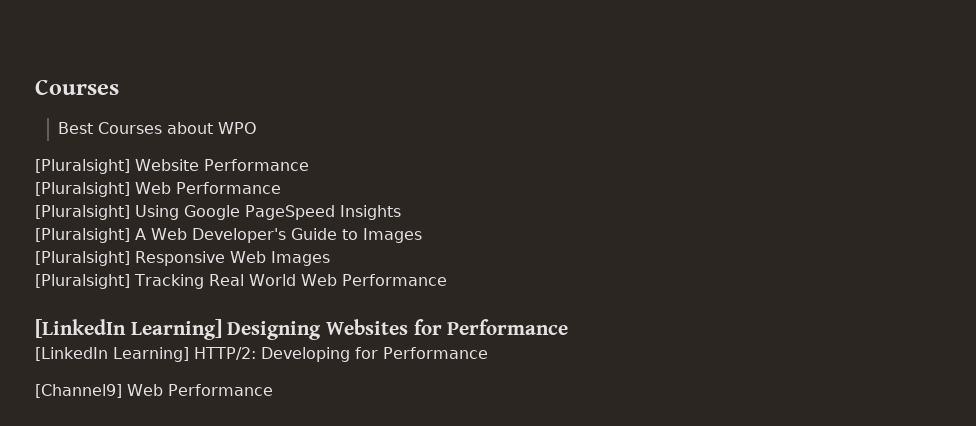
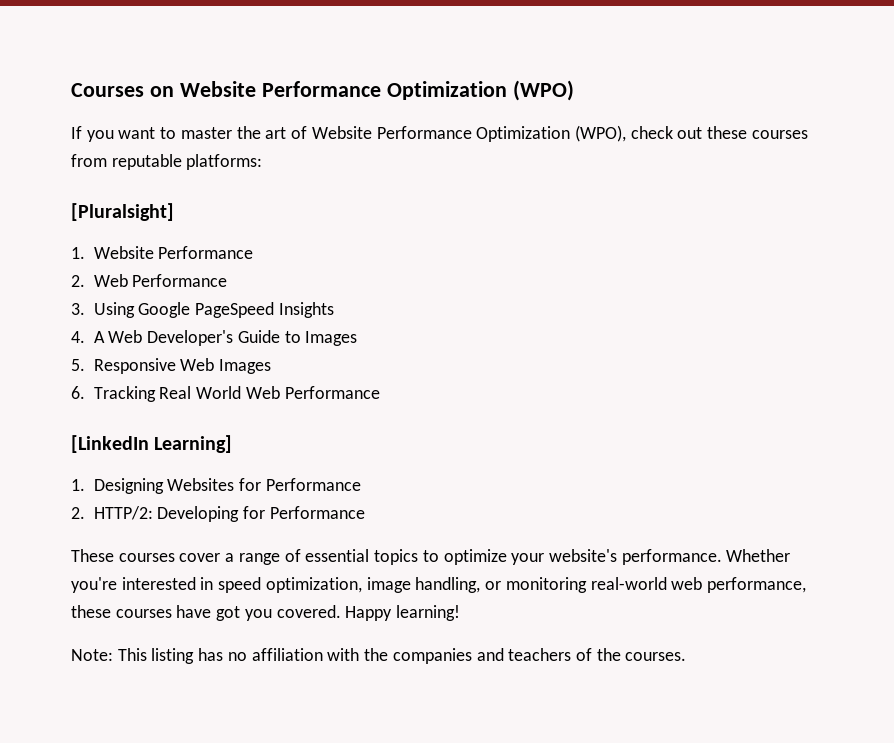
[35,80,119,95] [58,122,258,134] [35,159,130,174] Courses // Best Courses about WPO // [Pluralsight] -> [71,80,574,101] [71,125,808,142] [71,154,263,170] [71,203,174,221] [71,247,85,259] Courses on Website Performance Optimization (WPO) // If you want to master the art of Website Performance Optimization (WPO), check out these courses from reputable platforms: // [Pluralsight] // 1.
[35,182,281,197] [35,205,130,220] [Pluralsight] Web Performance // [Pluralsight] -> [71,274,228,287] [71,303,85,315] 2. Web Performance // 3.
[35,228,130,243] [Pluralsight] -> [71,331,85,343] 4.
[35,251,130,266] [Pluralsight] -> [71,359,85,371] 5.
[35,274,130,289] [Pluralsight] -> [71,386,85,399] 6.
(222, 329) none -> [71,479,85,491] // 1.
[35,347,189,362] [LinkedIn Learning] -> [71,507,85,519] 2.
[35,384,273,398] [Channel9] Web Performance -> [71,549,791,565] [71,577,806,593] [71,605,461,621] [71,648,687,664] These courses cover a range of essential topics to optimize your website's performance. Whether you're interested in speed optimization, image handling, or monitoring real-world web performance, these courses have got you covered. Happy learning! // Note: This listing has no affiliation with the companies and teachers of the courses.

